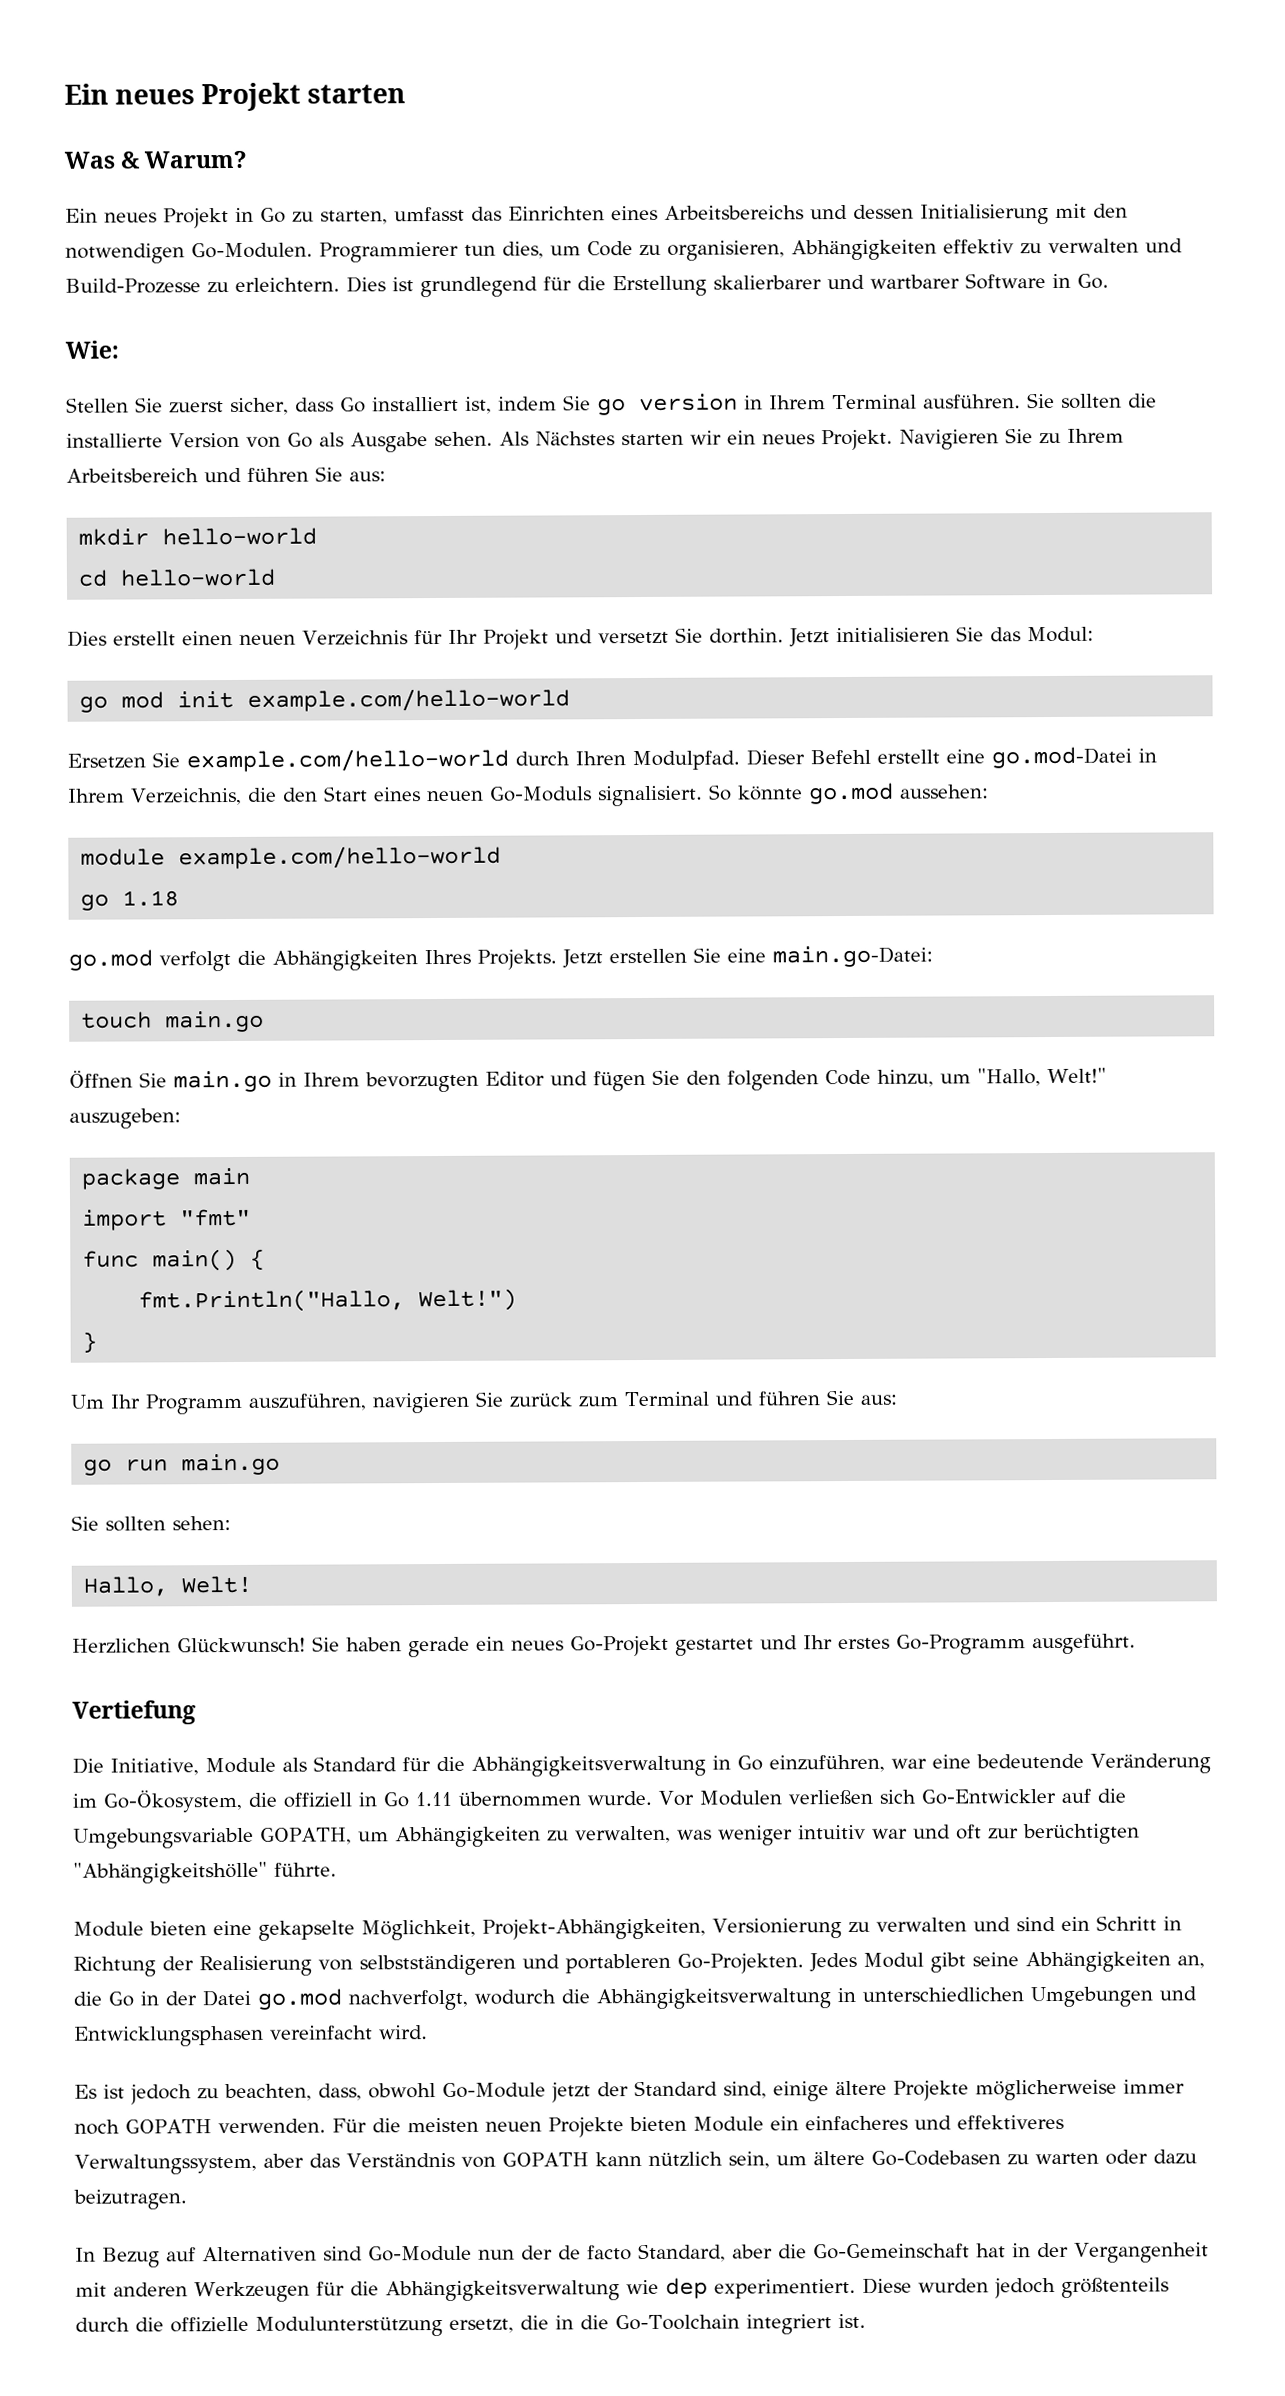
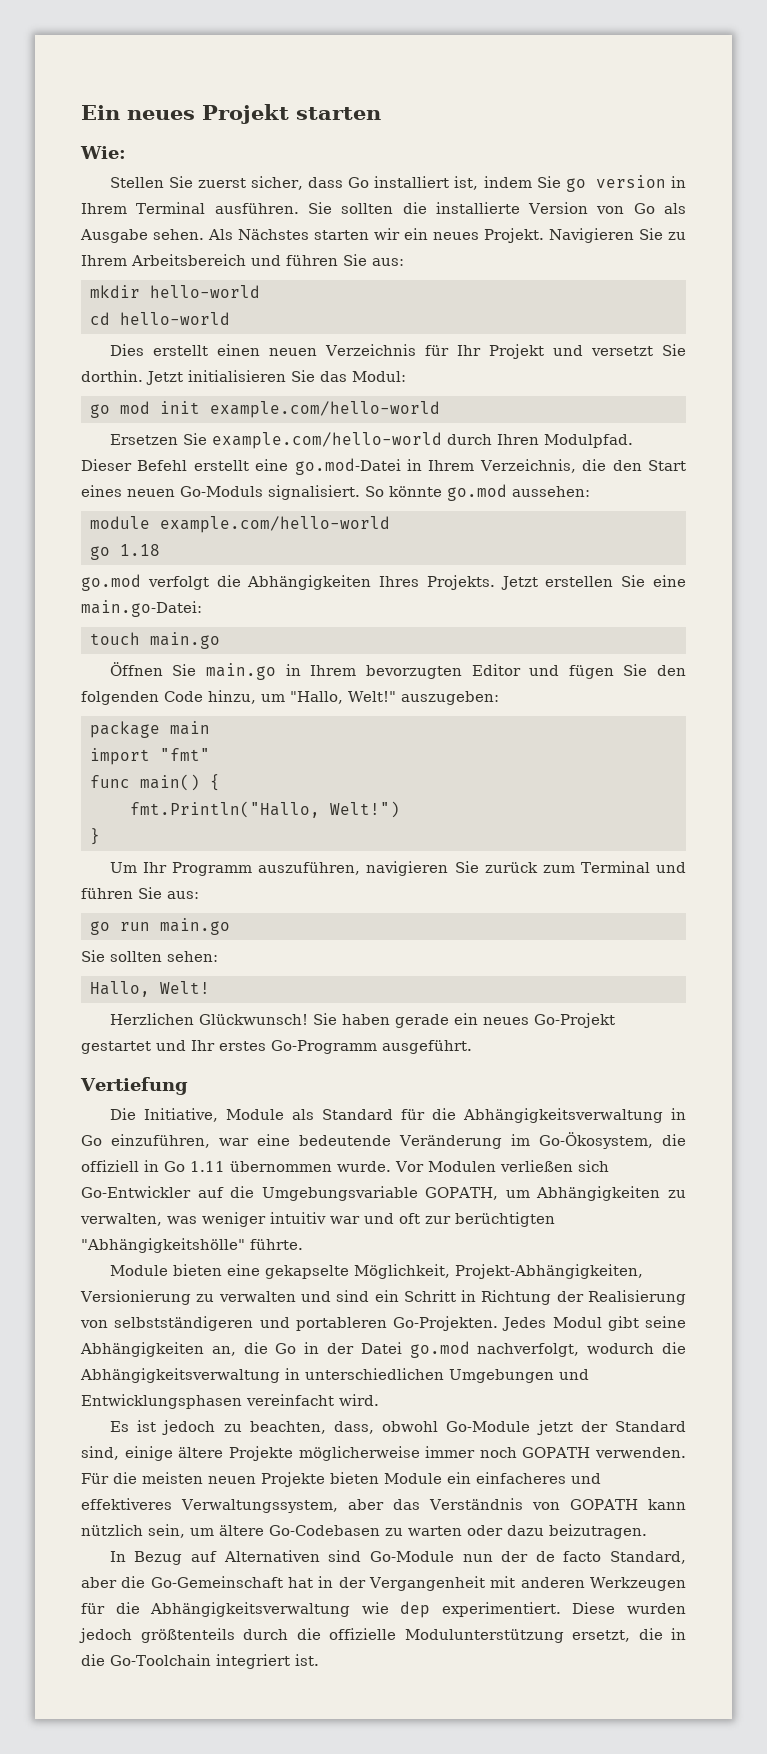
[64,150,248,169] [65,203,1128,229] [65,238,1183,264] [65,273,1109,298] // Was & Warum? // Ein neues Projekt in Go zu starten, umfasst das Einrichten eines Arbeitsbereichs und dessen Initialisierung mit den notwendigen Go-Modulen. Programmierer tun dies, um Code zu organisieren, Abhängigkeiten effektiv zu verwalten und Build-Prozesse zu erleichtern. Dies ist grundlegend für die Erstellung skalierbarer und wartbarer Software in Go. -> (381, 113) none

